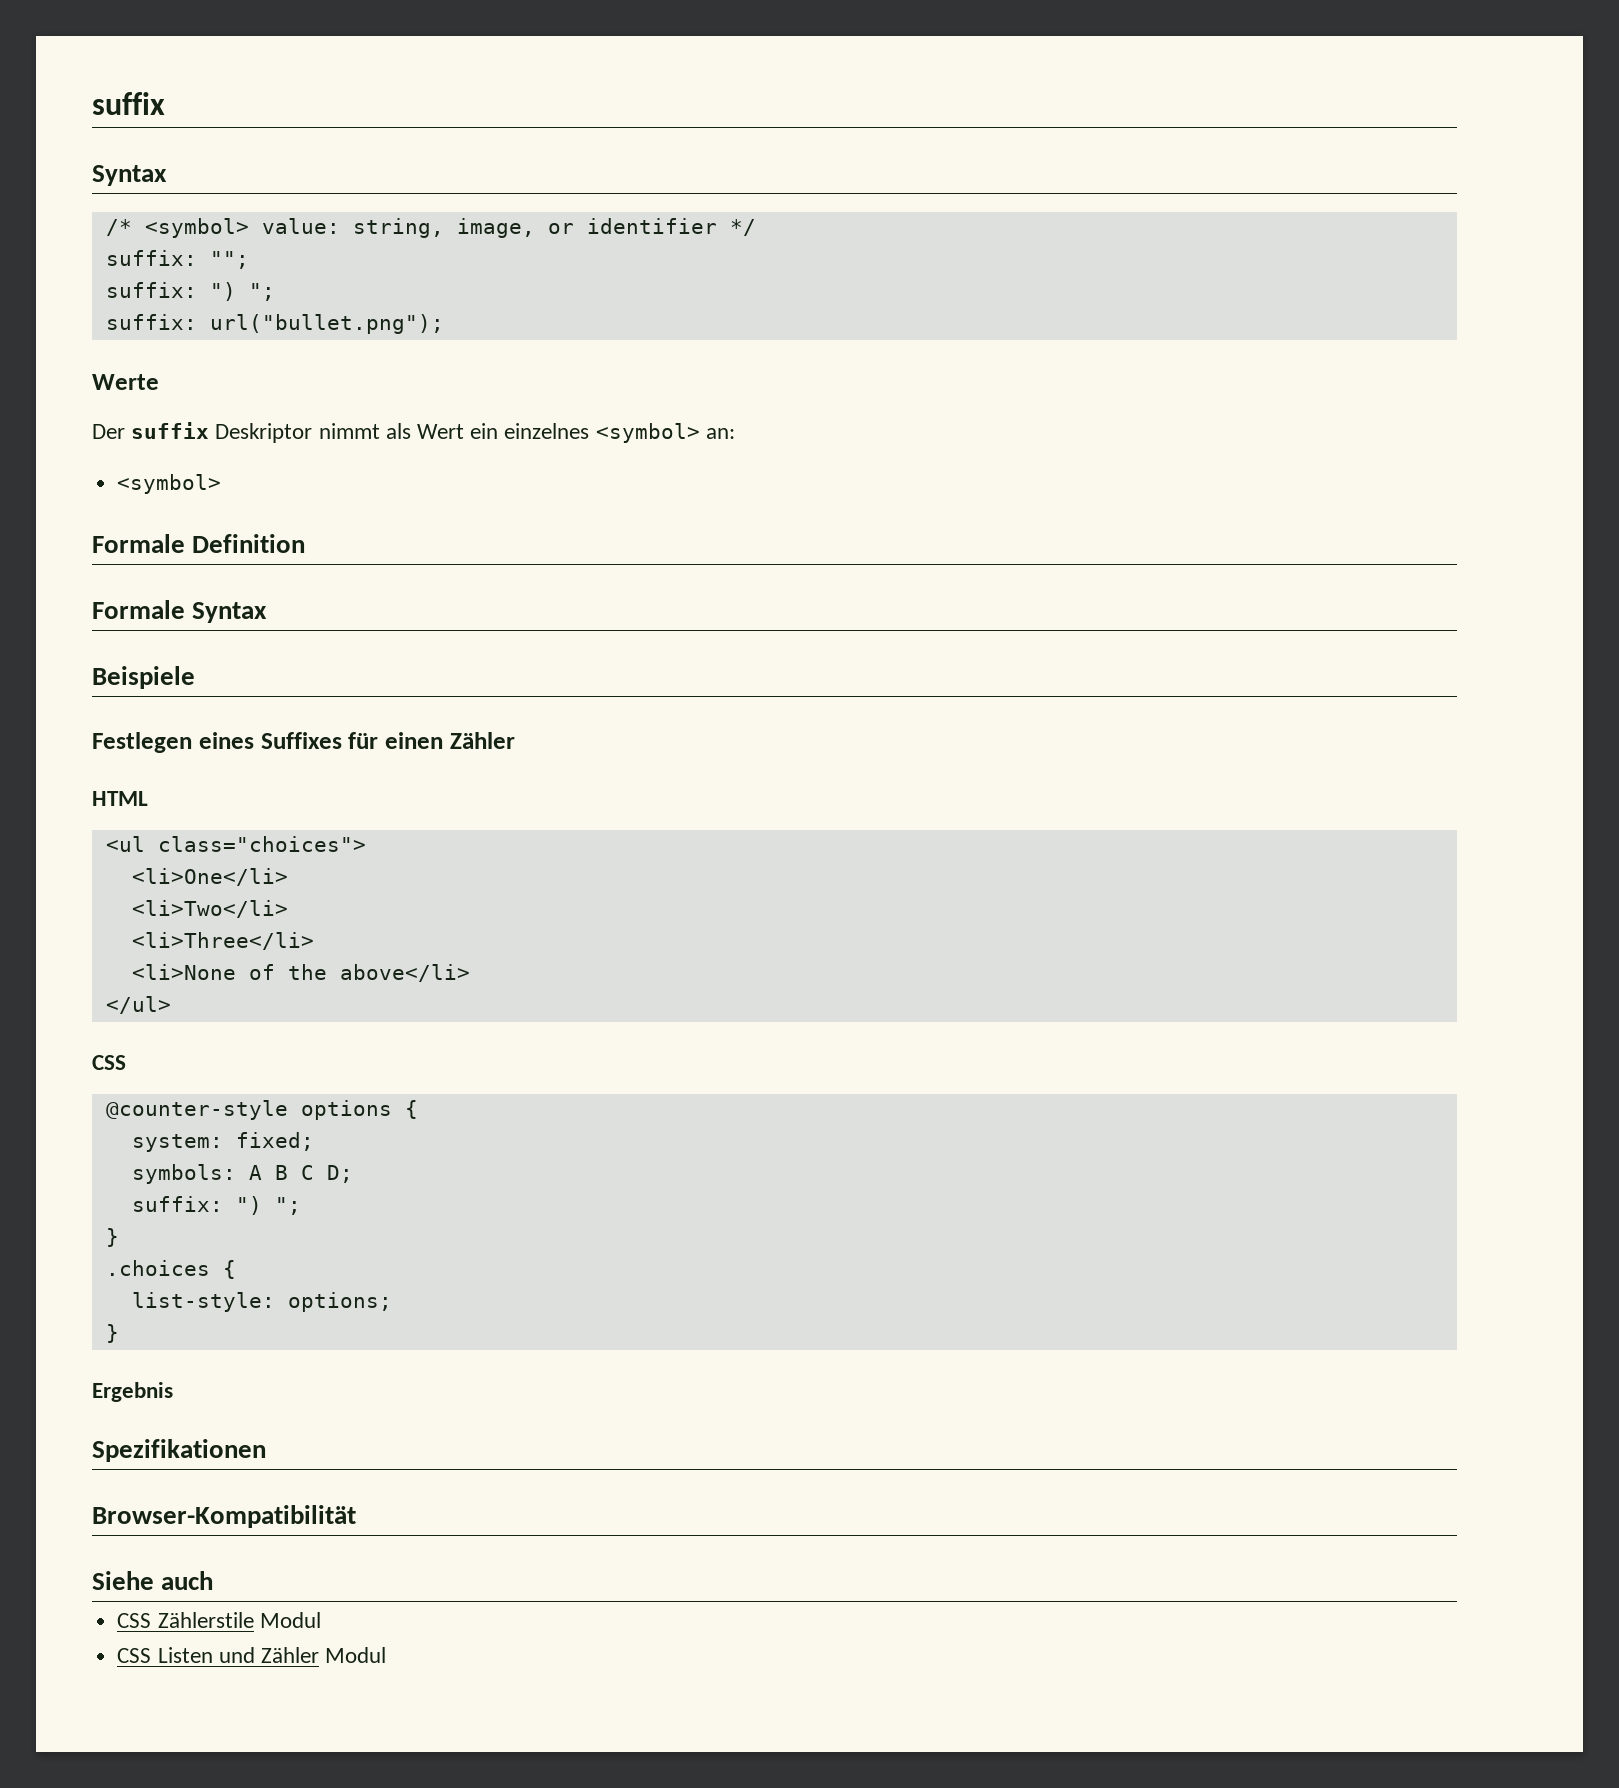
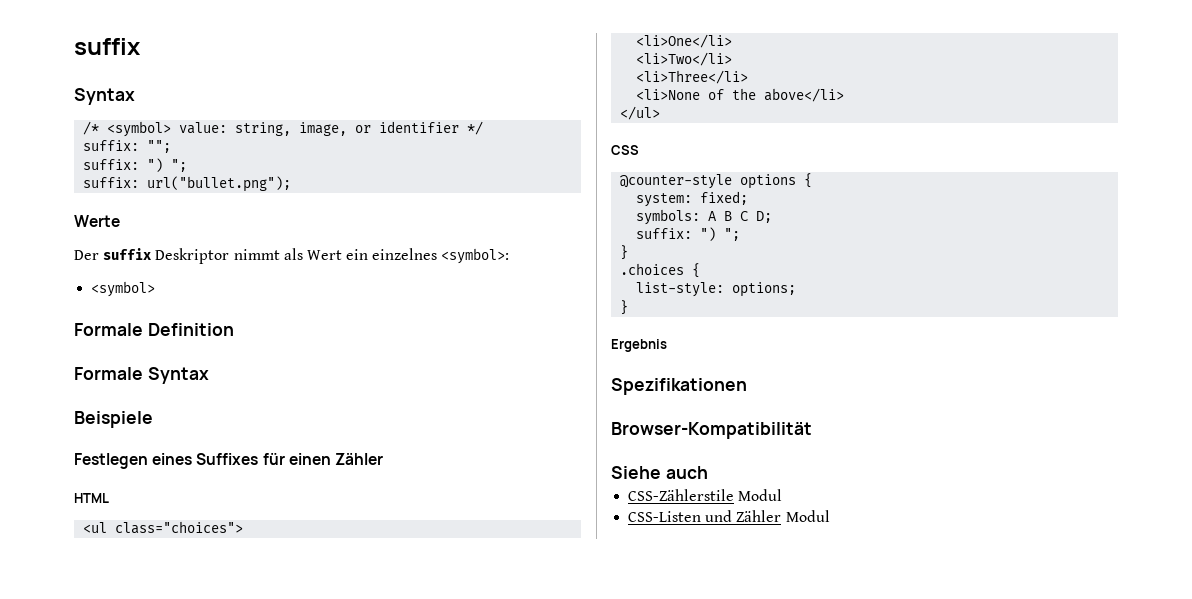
[595,423,735,443] <symbol> an: -> [441,248,510,264] <symbol>:
[117,1612,254,1628] CSS Zählerstile -> [628,489,735,501] CSS-Zählerstile
[117,1647,213,1663] CSS Listen -> [628,511,702,522] CSS-Listen

